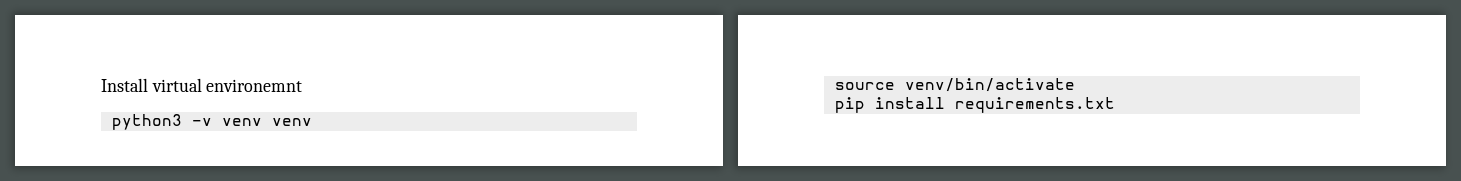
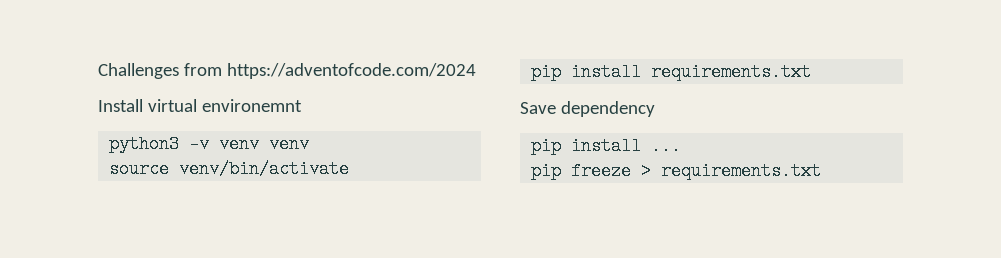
(101, 85) none -> [98,63,476,79] Challenges from https://adventofcode.com/2024 //
(1115, 105) none -> [520,101,655,117] [531,137,682,155] [531,162,822,180] // Save dependency // pip install ... // pip freeze > requirements.txt

